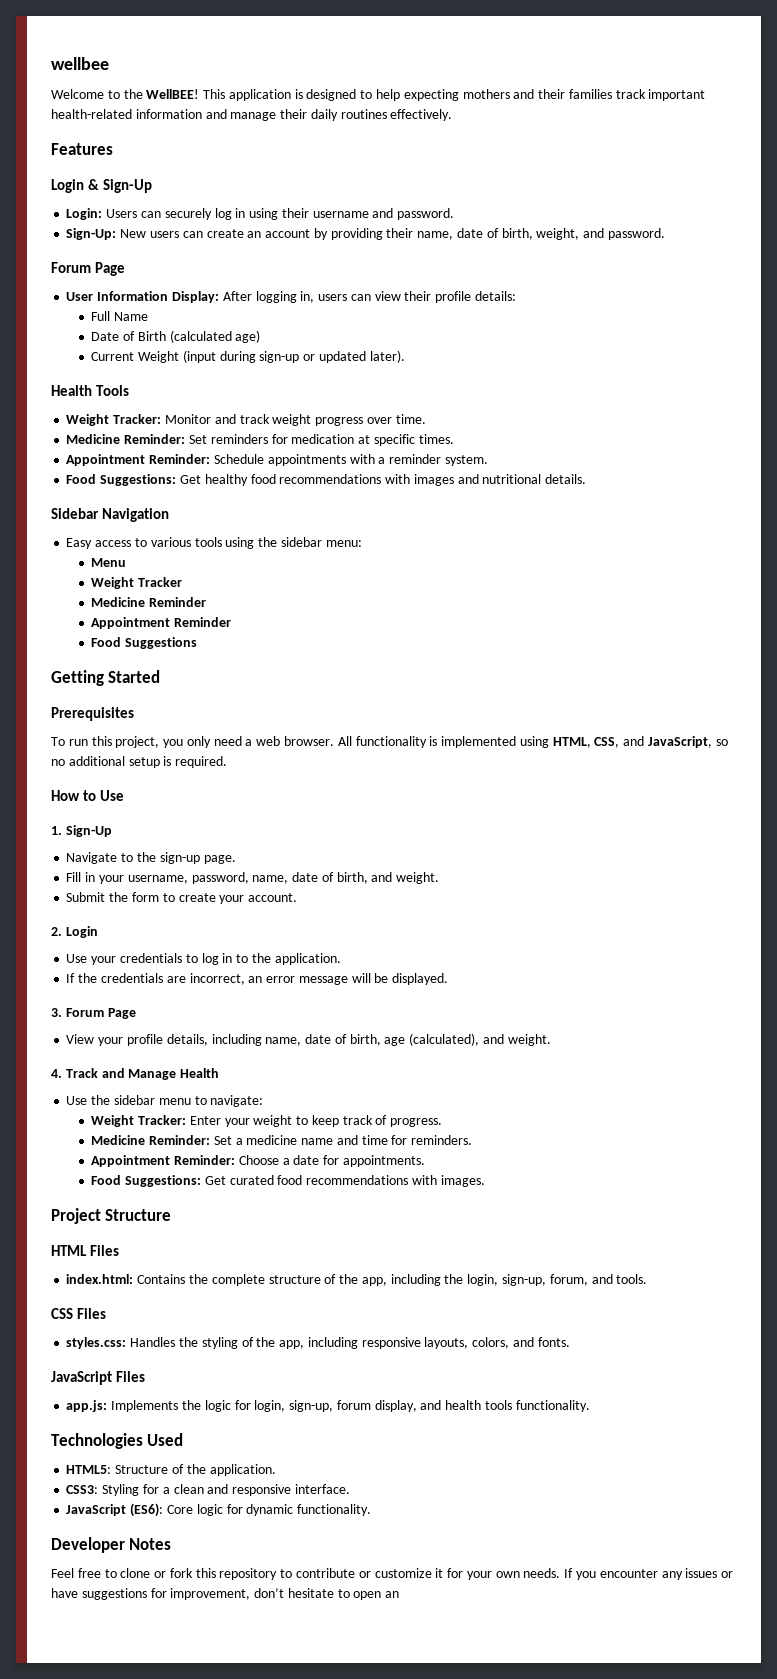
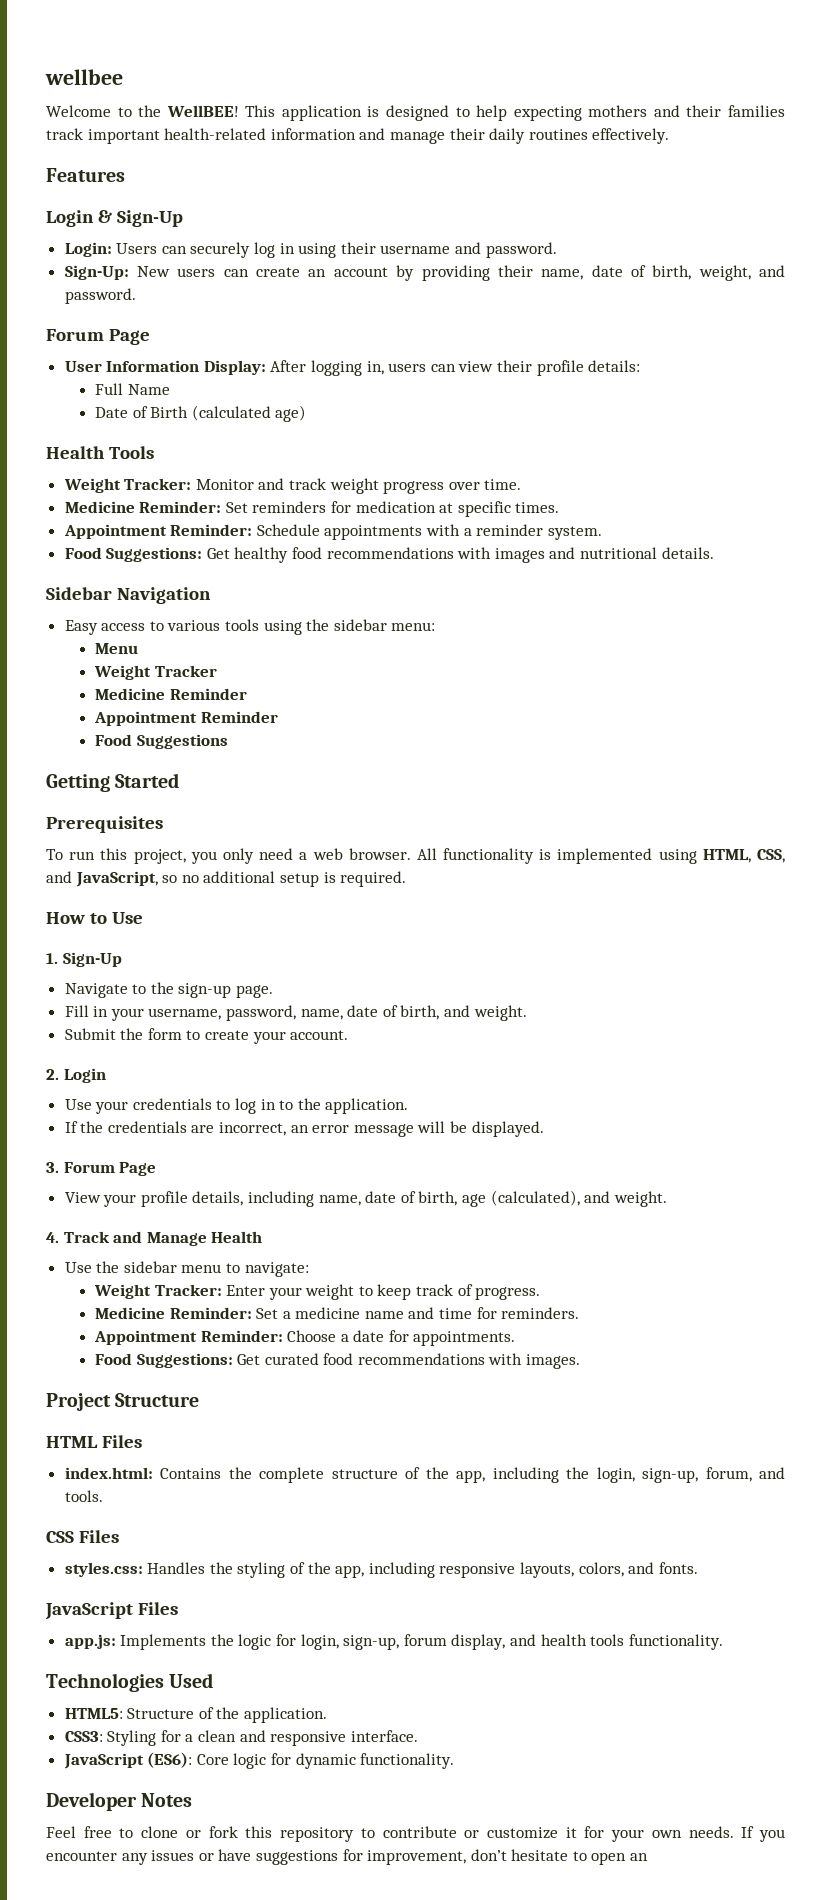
[91,350,405,363] // Current Weight (input during sign-up or updated later). -> (307, 413) none

